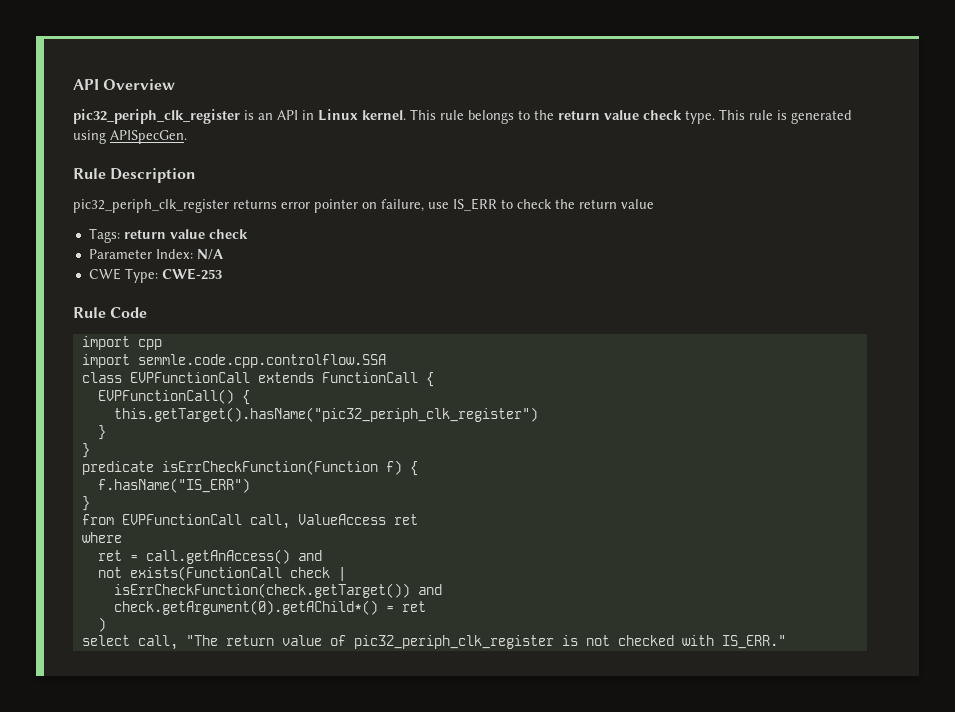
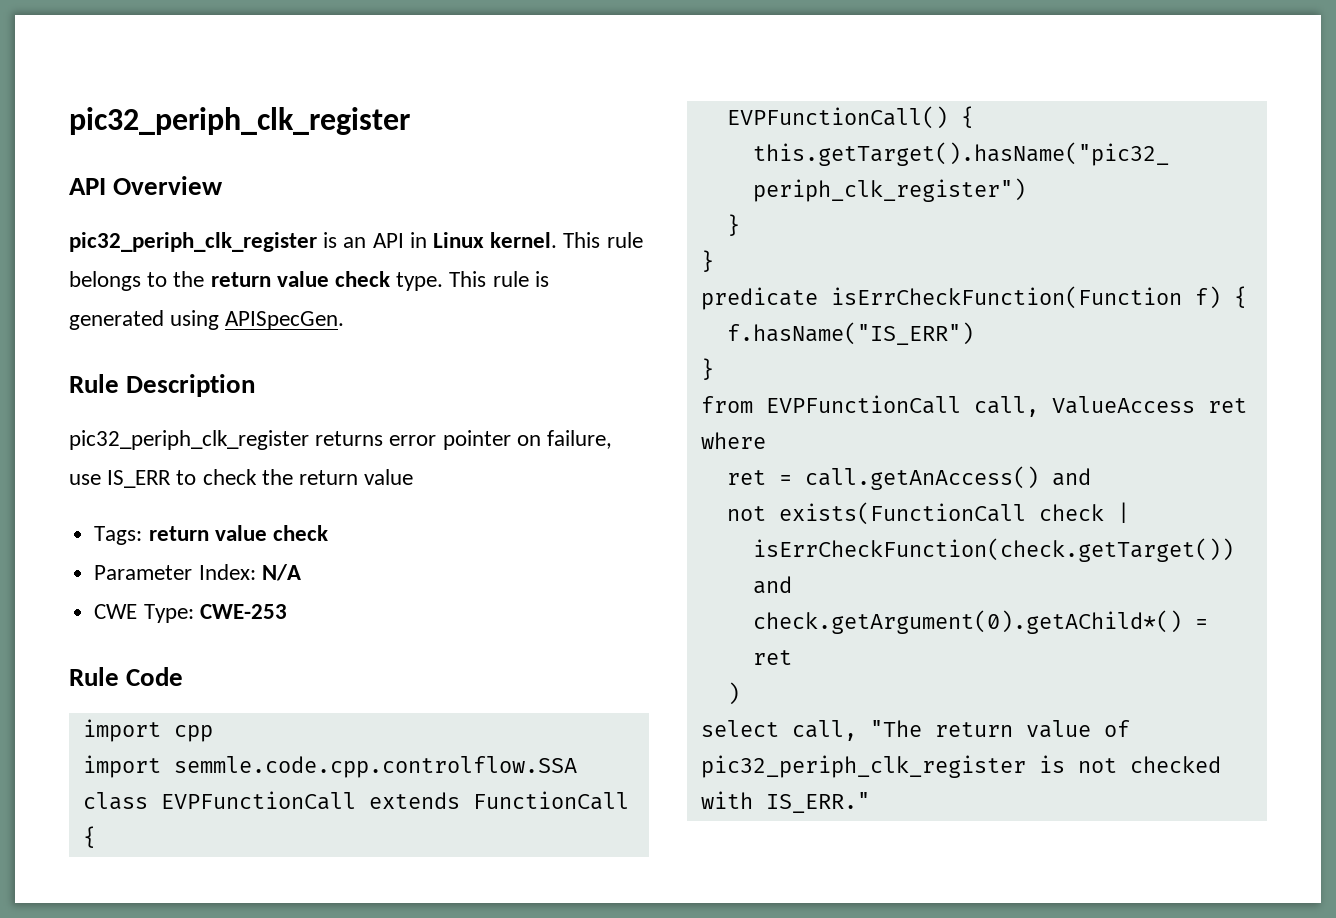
(73, 84) none -> [69,107,410,135] pic32_periph_clk_register //

